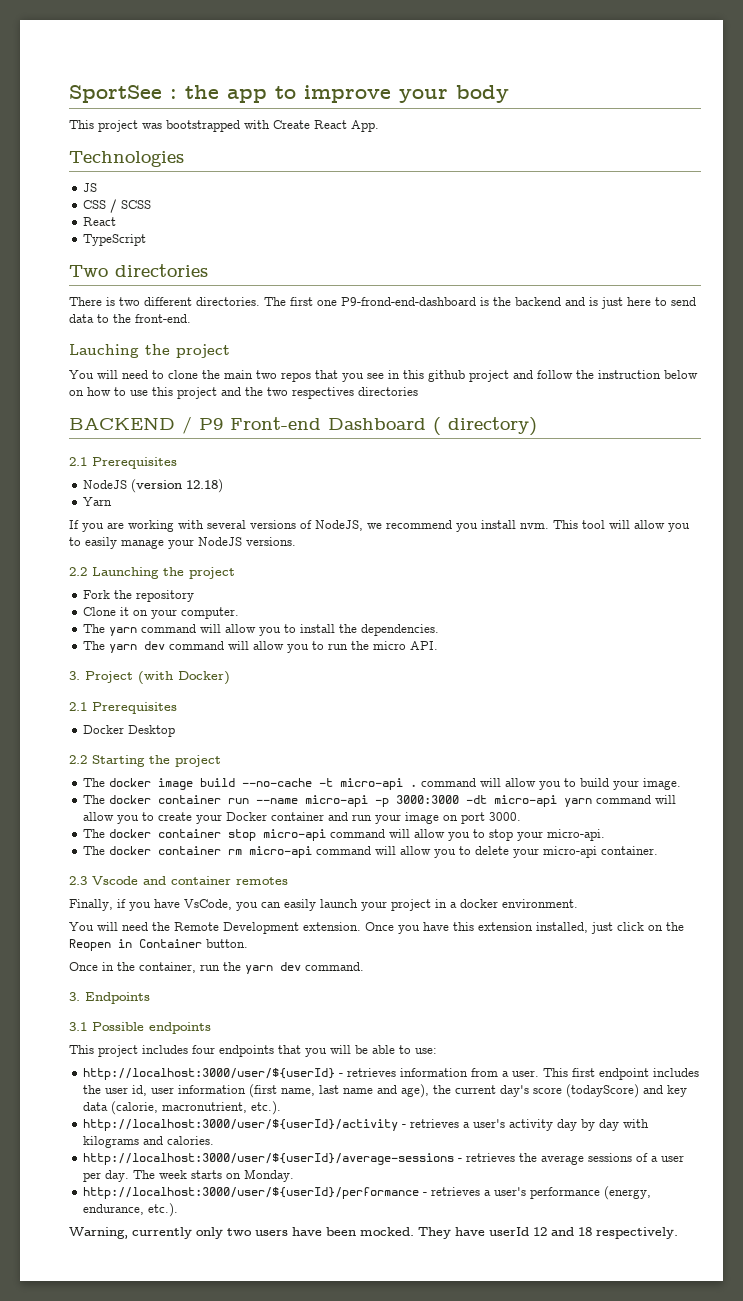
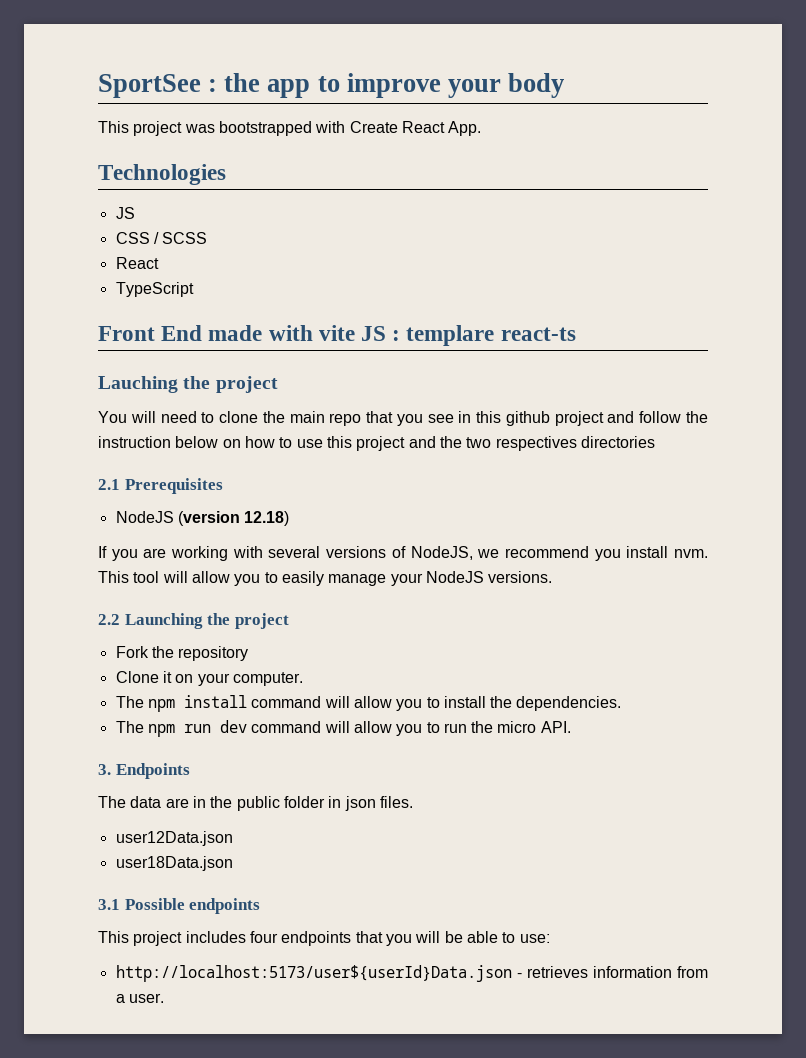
[69,264,208,277] [69,297,696,309] [69,314,191,323] Two directories // There is two different directories. The first one P9-frond-end-dashboard is the backend and is just here to send data to the front-end. -> [98,325,576,346] Front End made with vite JS : templare react-ts
[256,370,311,382] two repos -> [329,413,362,426] repo
[69,416,537,436] // BACKEND / P9 Front-end Dashboard ( directory) -> (655, 442) none
[83,497,113,506] // Yarn -> (290, 518) none
[109,627,138,636] yarn -> [147,695,247,712] npm install
[109,644,138,653] yarn -> [147,724,211,737] npm run
[85,671,230,685] [69,702,177,714] [83,725,176,737] [69,755,221,767] [83,778,682,790] [83,795,677,807] [83,812,522,824] [83,829,606,841] [83,846,659,858] [69,876,288,885] [69,899,578,911] [69,922,684,934] [69,939,248,951] [69,962,364,974] [69,992,150,1004] Project (with Docker) // 2.1 Prerequisites // Docker Desktop // 2.2 Starting the project // The docker image build --no-cache -t micro-api . command will allow you to build your image. // The docker container run --name micro-api -p 3000:3000 -dt micro-api yarn command will allow you to create your Docker container and run your image on port 3000. // The docker container stop micro-api command will allow you to stop your micro-api. // The docker container rm micro-api command will allow you to delete your micro-api container. // 2.3 Vscode and container remotes // Finally, if you have VsCode, you can easily launch your project in a docker environment. // You will need the Remote Development extension. Once you have this extension installed, just click on the Reopen in Container button. // Once in the container, run the yarn dev command. // 3. Endpoints -> [115,763,190,779] [98,796,413,811] [115,831,233,846] [115,856,233,871] Endpoints // The data are in the public folder in json files. // user12Data.json // user18Data.json
[83,1068,336,1080] http://localhost:3000/user/${userId} -> [115,965,512,982] http://localhost:5173/user${userId}Data.json
[543,1068,700,1080] [83,1084,688,1098] [83,1101,282,1115] [83,1119,650,1131] [83,1136,215,1148] [83,1153,685,1165] [83,1169,295,1182] [83,1186,652,1200] [83,1203,179,1217] [69,1227,678,1239] This first endpoint includes the user id, user information (first name, last name and age), the current day's score (todayScore) and key data (calorie, macronutrient, etc.). // http://localhost:3000/user/${userId}/activity - retrieves a user's activity day by day with kilograms and calories. // http://localhost:3000/user/${userId}/average-sessions - retrieves the average sessions of a user per day. The week starts on Monday. // http://localhost:3000/user/${userId}/performance - retrieves a user's performance (energy, endurance, etc.). // Warning, currently only two users have been mocked. They have userId 12 and 18 respectively. -> (164, 998) none

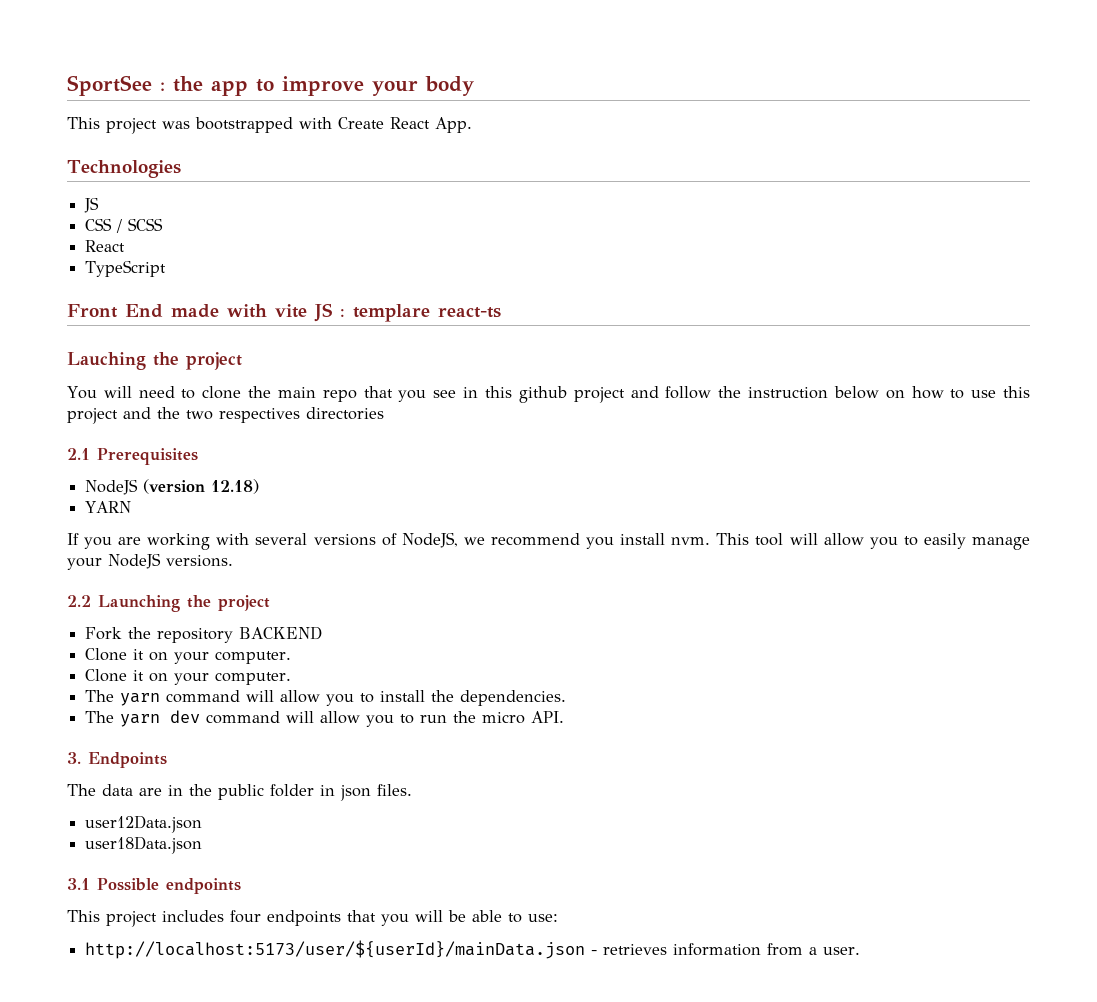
(290, 518) none -> [85,501,132,513] // YARN
(249, 653) none -> [239,626,323,640] [85,648,292,664] BACKEND // Clone it on your computer.
[147,695,247,712] npm install -> [120,693,161,706] yarn
[147,724,211,737] npm run -> [120,714,161,727] yarn
[115,965,512,982] http://localhost:5173/user${userId}Data.json -> [85,940,586,959] http://localhost:5173/user/${userId}/mainData.json

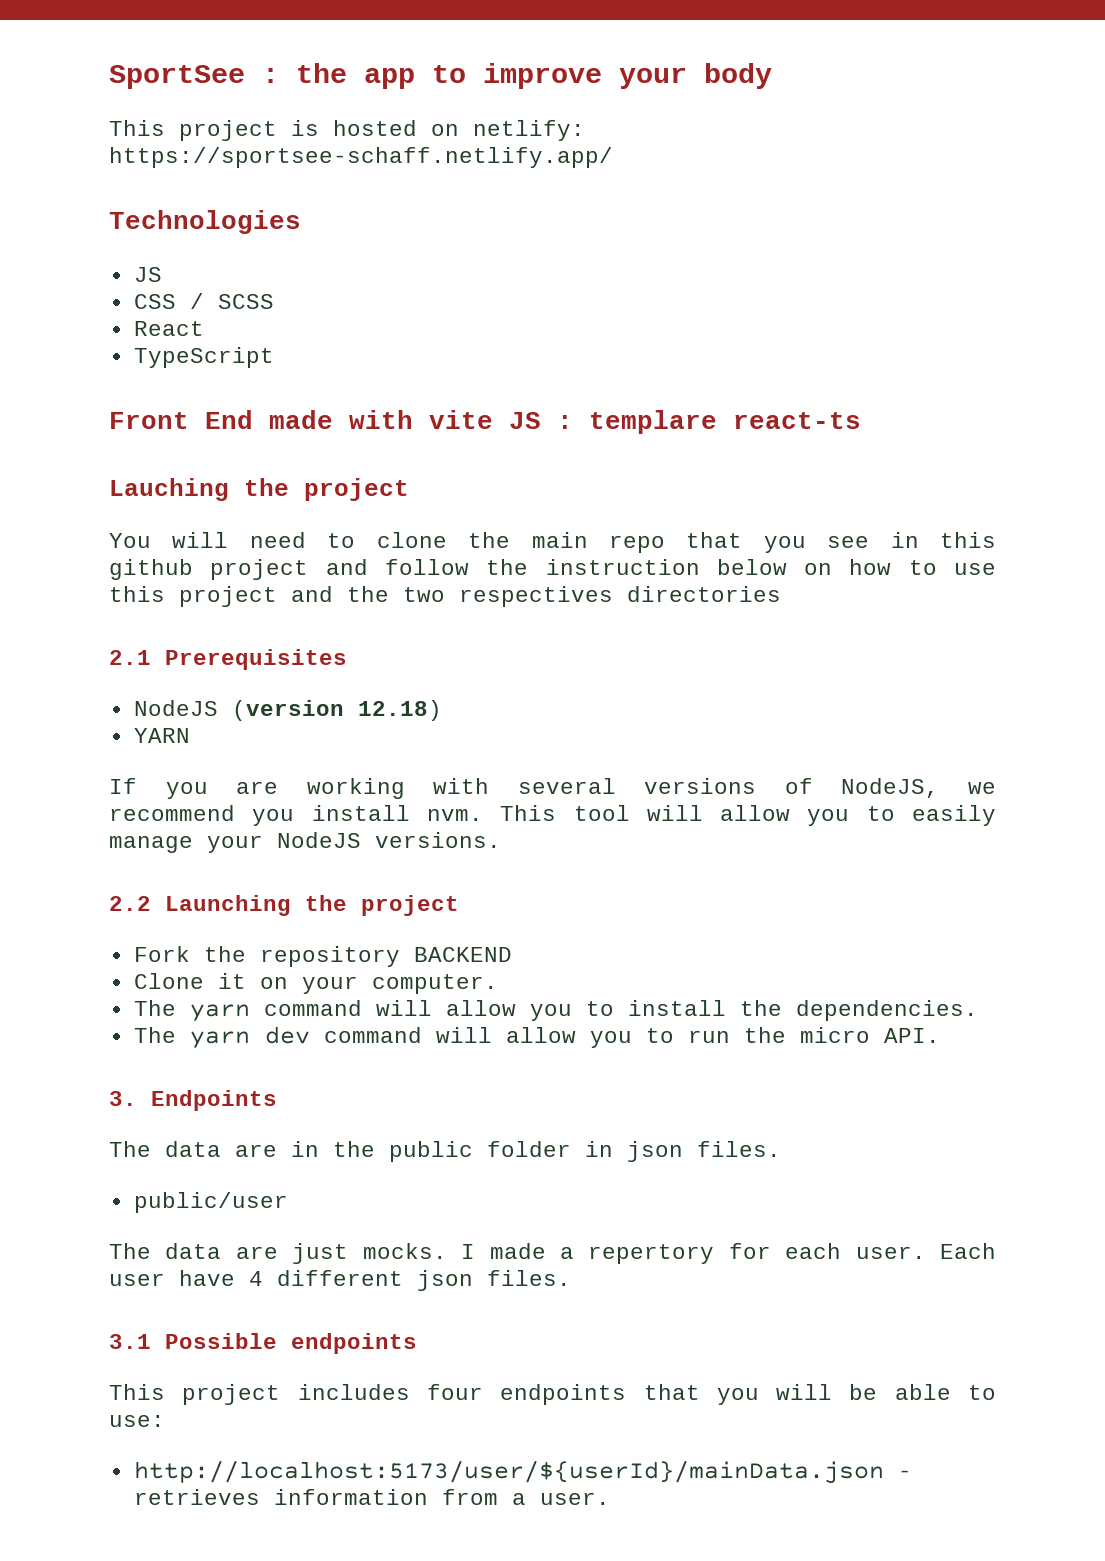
[162,117,472,133] was bootstrapped with Create React App. -> [291,120,585,141] [109,147,613,168] is hosted on netlify: https://sportsee-schaff.netlify.app/
[85,669,292,685] // Clone it on your computer. -> (498, 984) none
[85,815,203,833] [85,836,203,854] user12Data.json // user18Data.json -> [133,1192,288,1213] [109,1243,996,1264] [109,1270,571,1291] public/user // The data are just mocks. I made a repertory for each user. Each user have 4 different json files.

